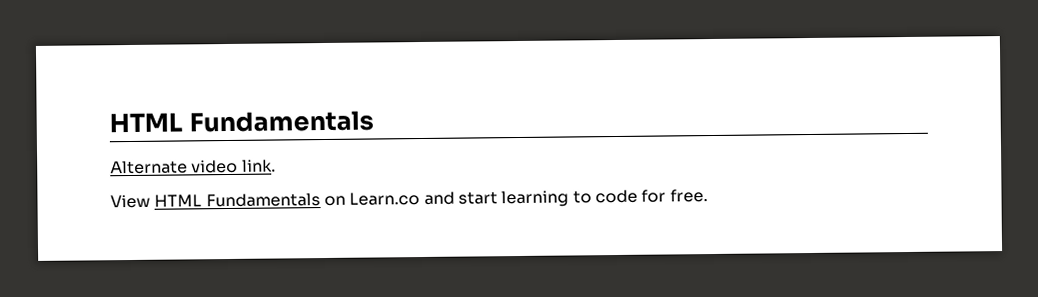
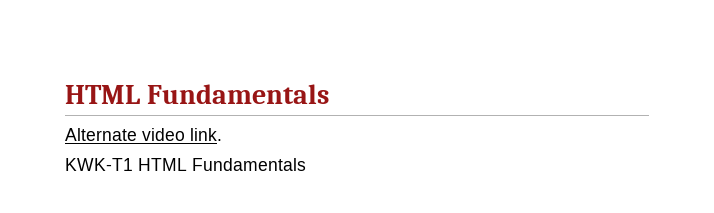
[110,189,708,209] View HTML Fundamentals on Learn.co and start learning to code for free. -> [65,158,306,171] KWK-T1 HTML Fundamentals

